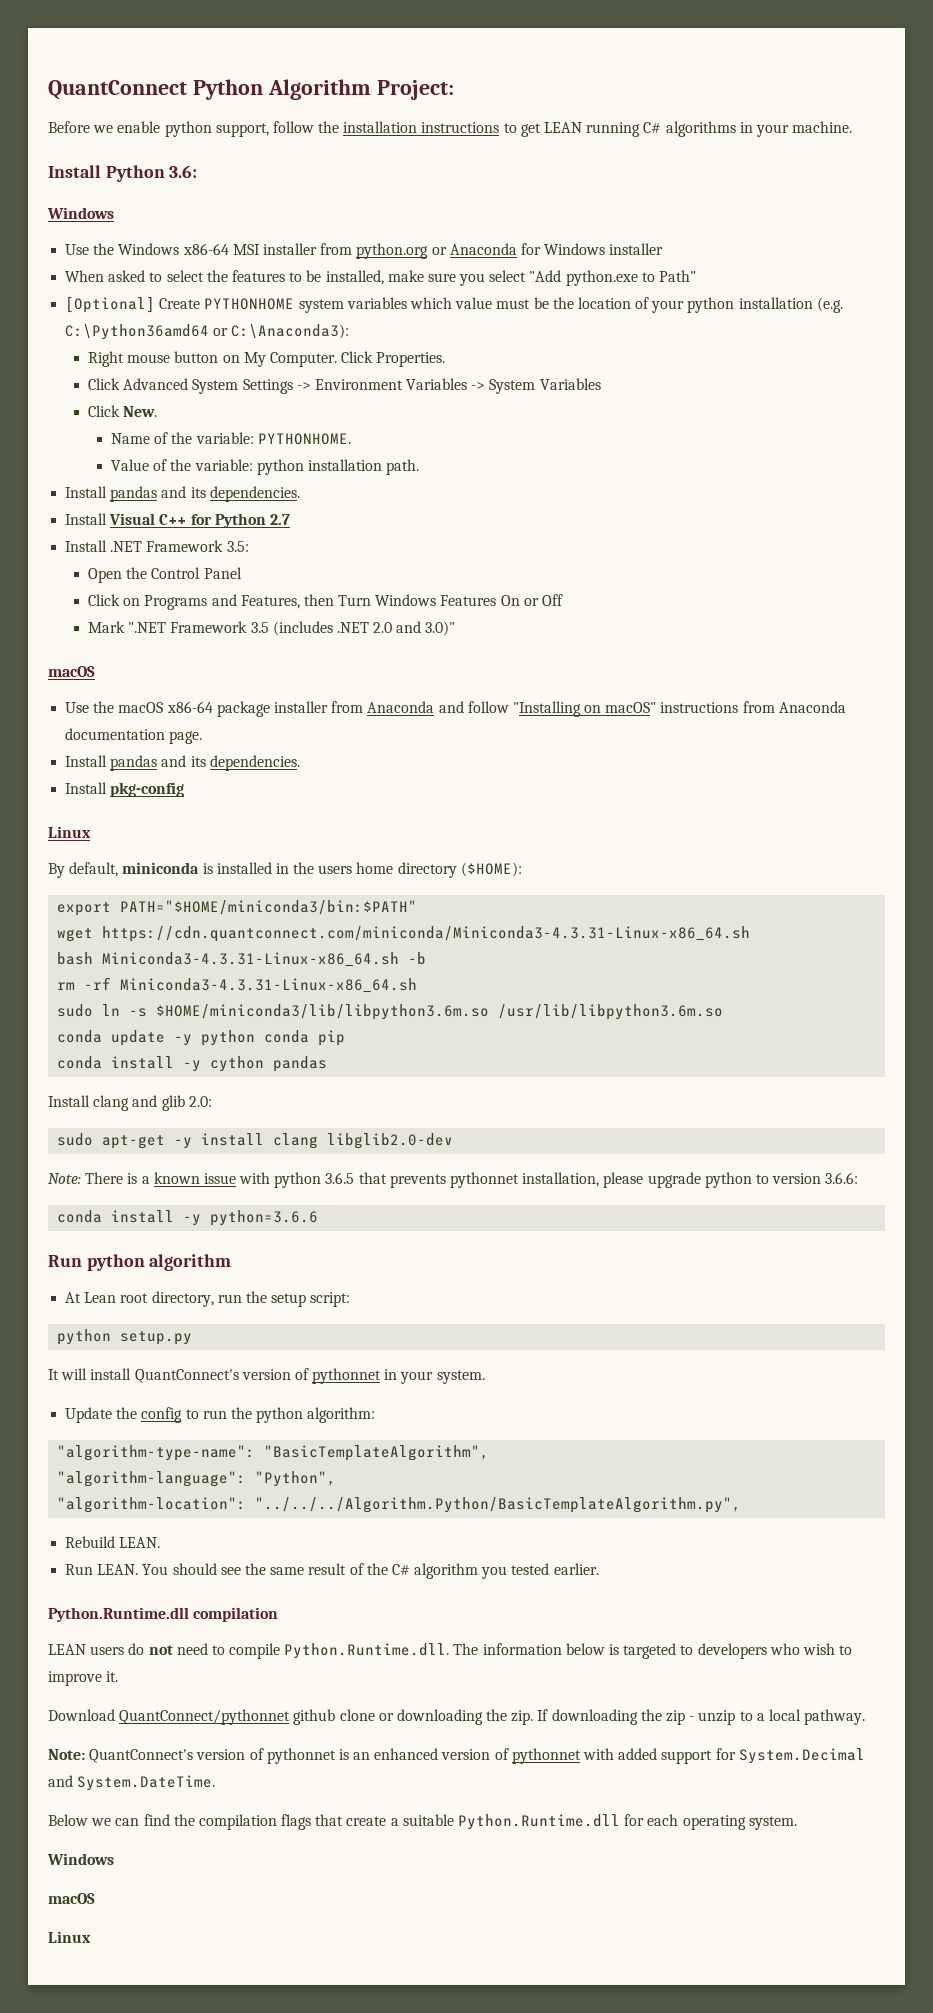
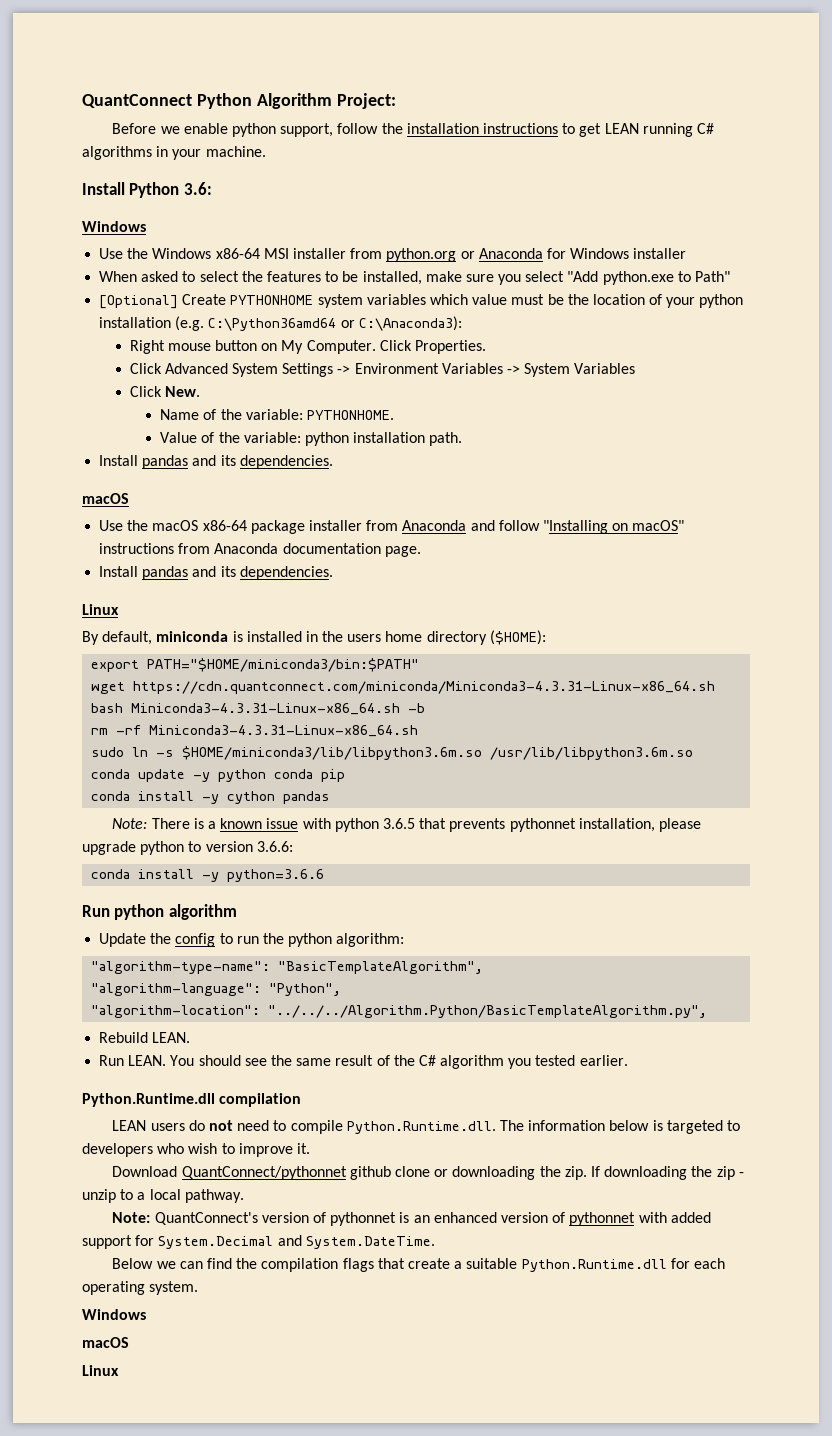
[65,513,290,528] [65,540,249,552] [88,567,242,583] [88,594,564,610] [88,621,456,636] // Install Visual C++ for Python 2.7 // Install .NET Framework 3.5: // Open the Control Panel // Click on Programs and Features, then Turn Windows Features On or Off // Mark ".NET Framework 3.5 (includes .NET 2.0 and 3.0)" -> (333, 462) none
[65,782,185,797] // Install pkg-config -> (333, 573) none
[48,1095,212,1111] [57,1133,454,1149] // Install clang and glib 2.0: // sudo apt-get -y install clang libglib2.0-dev -> (331, 797) none
[65,1291,351,1307] [57,1329,193,1345] [48,1368,485,1384] // At Lean root directory, run the setup script: // python setup.py // It will install QuantConnect's version of pythonnet in your system. -> (237, 912) none

